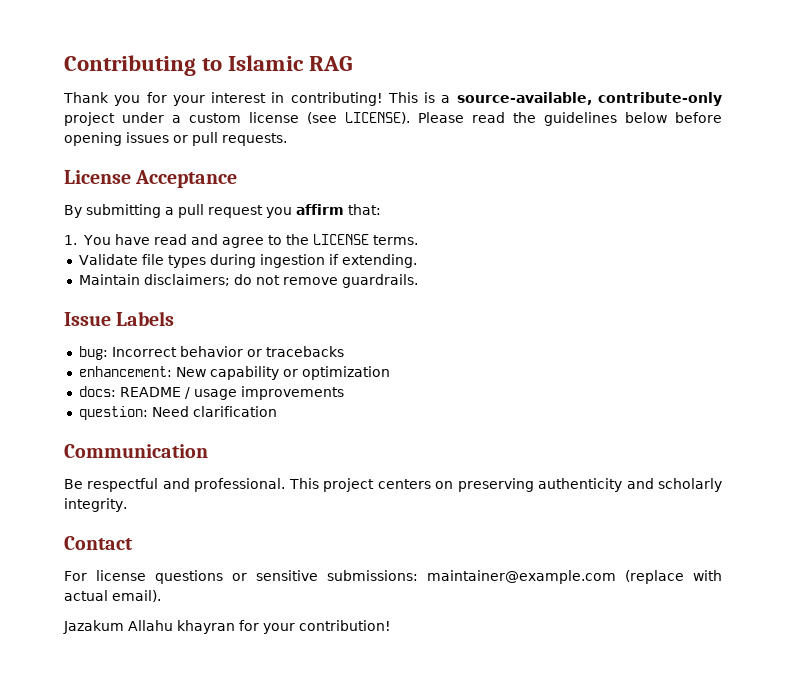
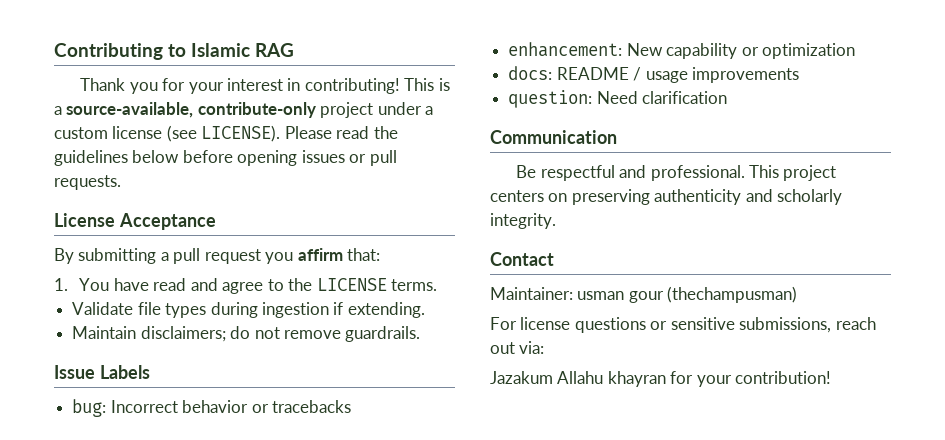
(133, 543) none -> [490,286,798,303] // Maintainer: usman gour (thechampusman)
[327,570,722,584] [64,590,161,602] submissions: maintainer@example.com (replace with actual email). -> [739,317,876,333] [490,341,545,354] submissions, reach out via:

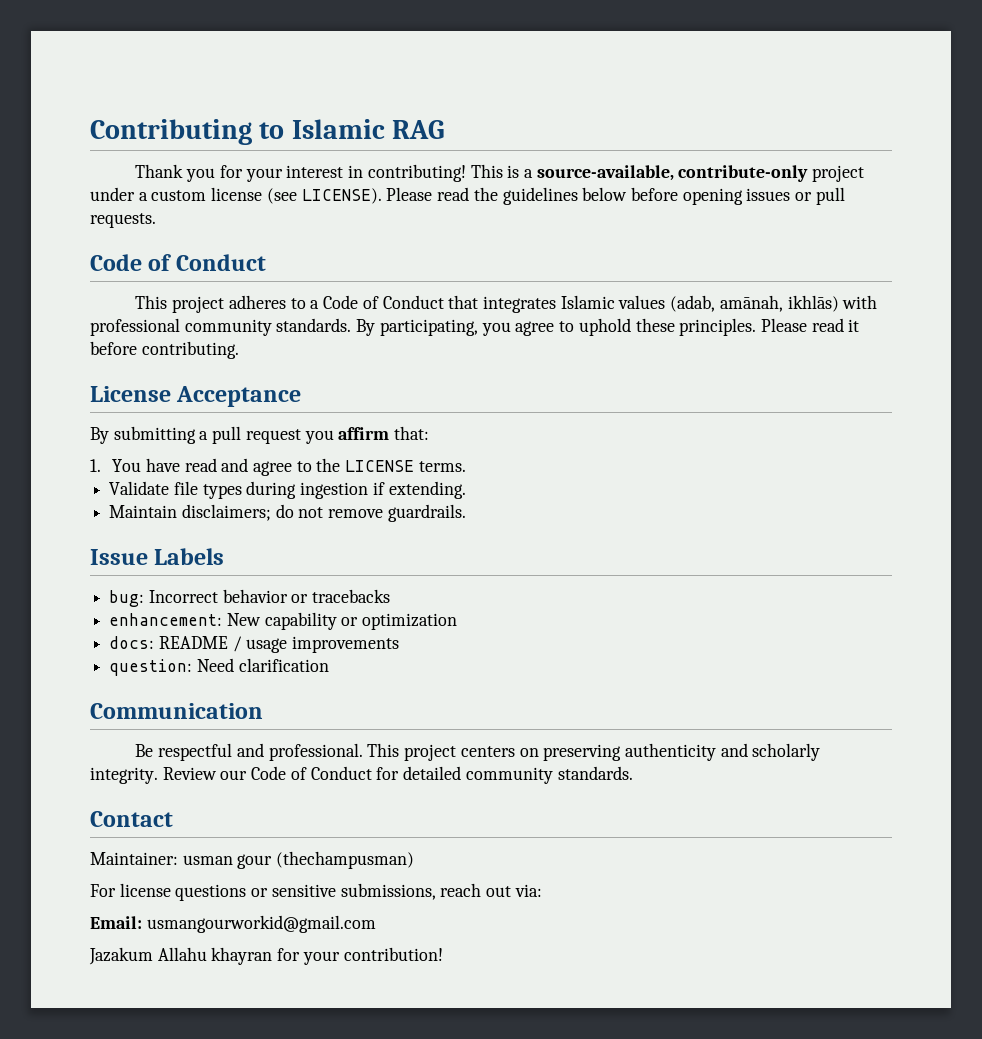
(121, 182) none -> [90,254,266,271] [135,295,878,313] [90,318,860,336] [90,341,239,359] // Code of Conduct // This project adheres to a Code of Conduct that integrates Islamic values (adab, amānah, ikhlās) with professional community standards. By participating, you agree to uphold these principles. Please read it before contributing.
(556, 221) none -> [162,766,633,784] Review our Code of Conduct for detailed community standards.
(545, 347) none -> [90,915,376,933] // Email: usmangourworkid@gmail.com

